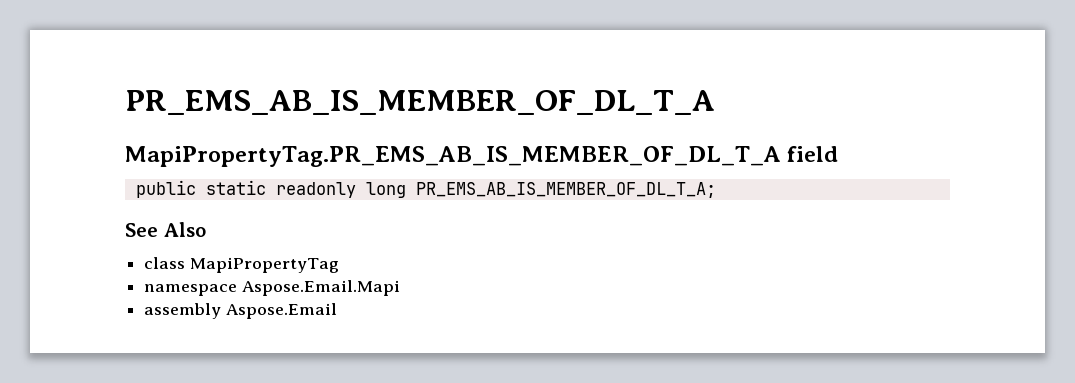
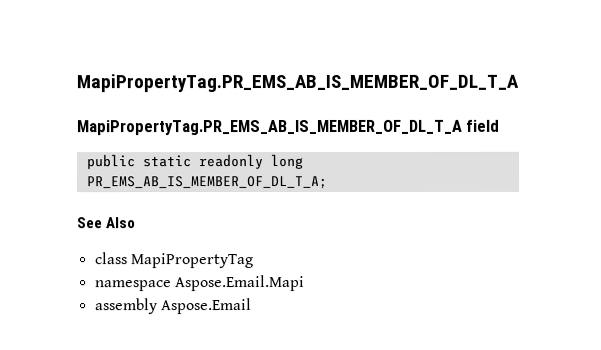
[125,90,715,115] PR_EMS_AB_IS_MEMBER_OF_DL_T_A -> [76,73,519,93] MapiPropertyTag.PR_EMS_AB_IS_MEMBER_OF_DL_T_A

